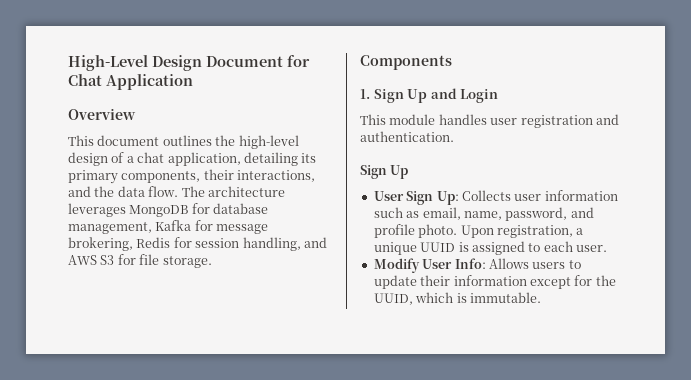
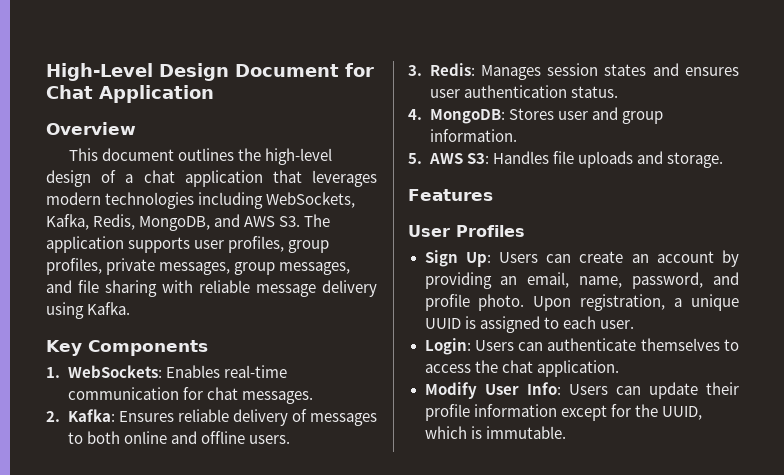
[167,152,317,166] [68,169,316,184] [68,186,285,197] [68,203,269,217] [68,220,269,234] [68,237,327,251] [68,254,212,268] [360,55,452,70] [360,88,499,103] [360,114,619,128] [360,131,454,142] [360,165,409,179] [373,190,618,205] [373,207,420,218] application, detailing its primary components, their interactions, and the data flow. The architecture leverages MongoDB for database management, Kafka for message brokering, Redis for session handling, and AWS S3 for file storage. // Components // 1. Sign Up and Login // This module handles user registration and authentication. // Sign Up // User Sign Up: Collects user information such as -> [184,170,377,187] [46,192,356,209] [46,214,331,231] [46,236,330,253] [46,258,351,275] [46,280,377,297] [46,302,131,319] [46,340,208,356] [46,365,287,378] [67,387,313,404] [46,409,377,426] [67,431,290,444] [408,63,739,80] [429,85,618,98] [408,107,663,124] [429,129,517,142] [408,151,723,168] [408,189,493,201] [408,225,525,237] [424,250,739,267] [424,272,518,289] application that leverages modern technologies including WebSockets, Kafka, Redis, MongoDB, and AWS S3. The application supports user profiles, group profiles, private messages, group messages, and file sharing with reliable message delivery using Kafka. // Key Components // 1. WebSockets: Enables real-time communication for chat messages. // 2. Kafka: Ensures reliable delivery of messages to both online and offline users. // 3. Redis: Manages session states and ensures user authentication status. // 4. MongoDB: Stores user and group information. // 5. AWS S3: Handles file uploads and storage. // Features // User Profiles // Sign Up: Users can create an account by providing an
(607, 248) none -> [424,338,739,355] [424,360,619,377] // Login: Users can authenticate themselves to access the chat application.
[488,258,581,269] Allows users to -> [568,384,641,395] Users can
(451, 280) none -> [424,404,470,421] profile

